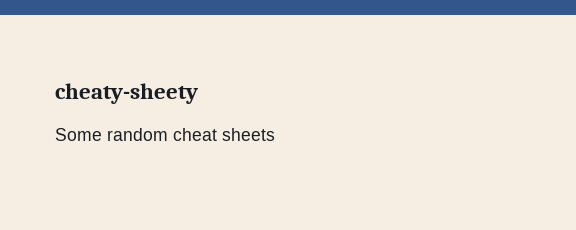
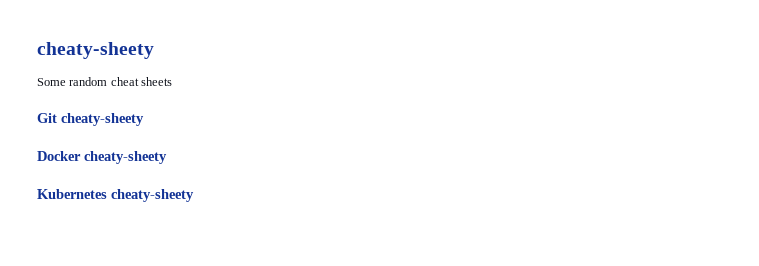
(275, 134) none -> [37,113,144,126] [37,151,167,164] [37,189,194,202] // Git cheaty-sheety // Docker cheaty-sheety // Kubernetes cheaty-sheety

